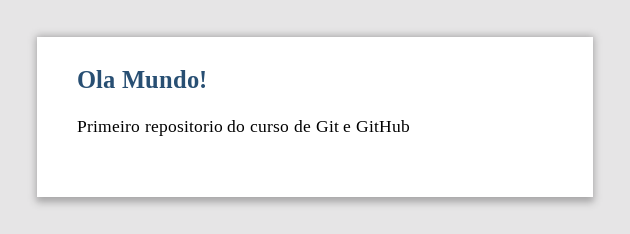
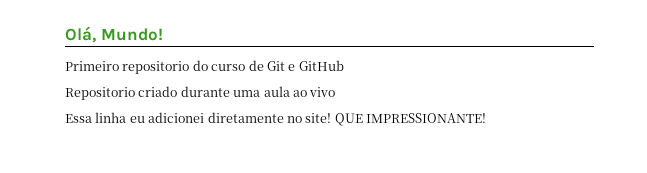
[77,70,115,88] Ola -> [65,26,96,43] Olá,
(411, 126) none -> [65,86,336,100] [65,112,486,126] // Repositorio criado durante uma aula ao vivo // Essa linha eu adicionei diretamente no site! QUE IMPRESSIONANTE!

